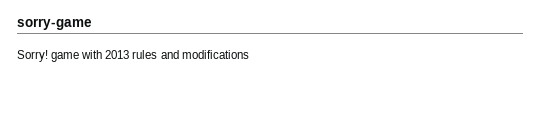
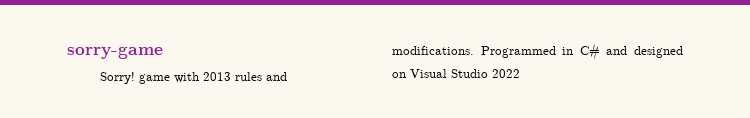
[181,50,249,59] modifications -> [392,43,683,60] [392,69,520,78] modifications. Programmed in C# and designed on Visual Studio 2022

